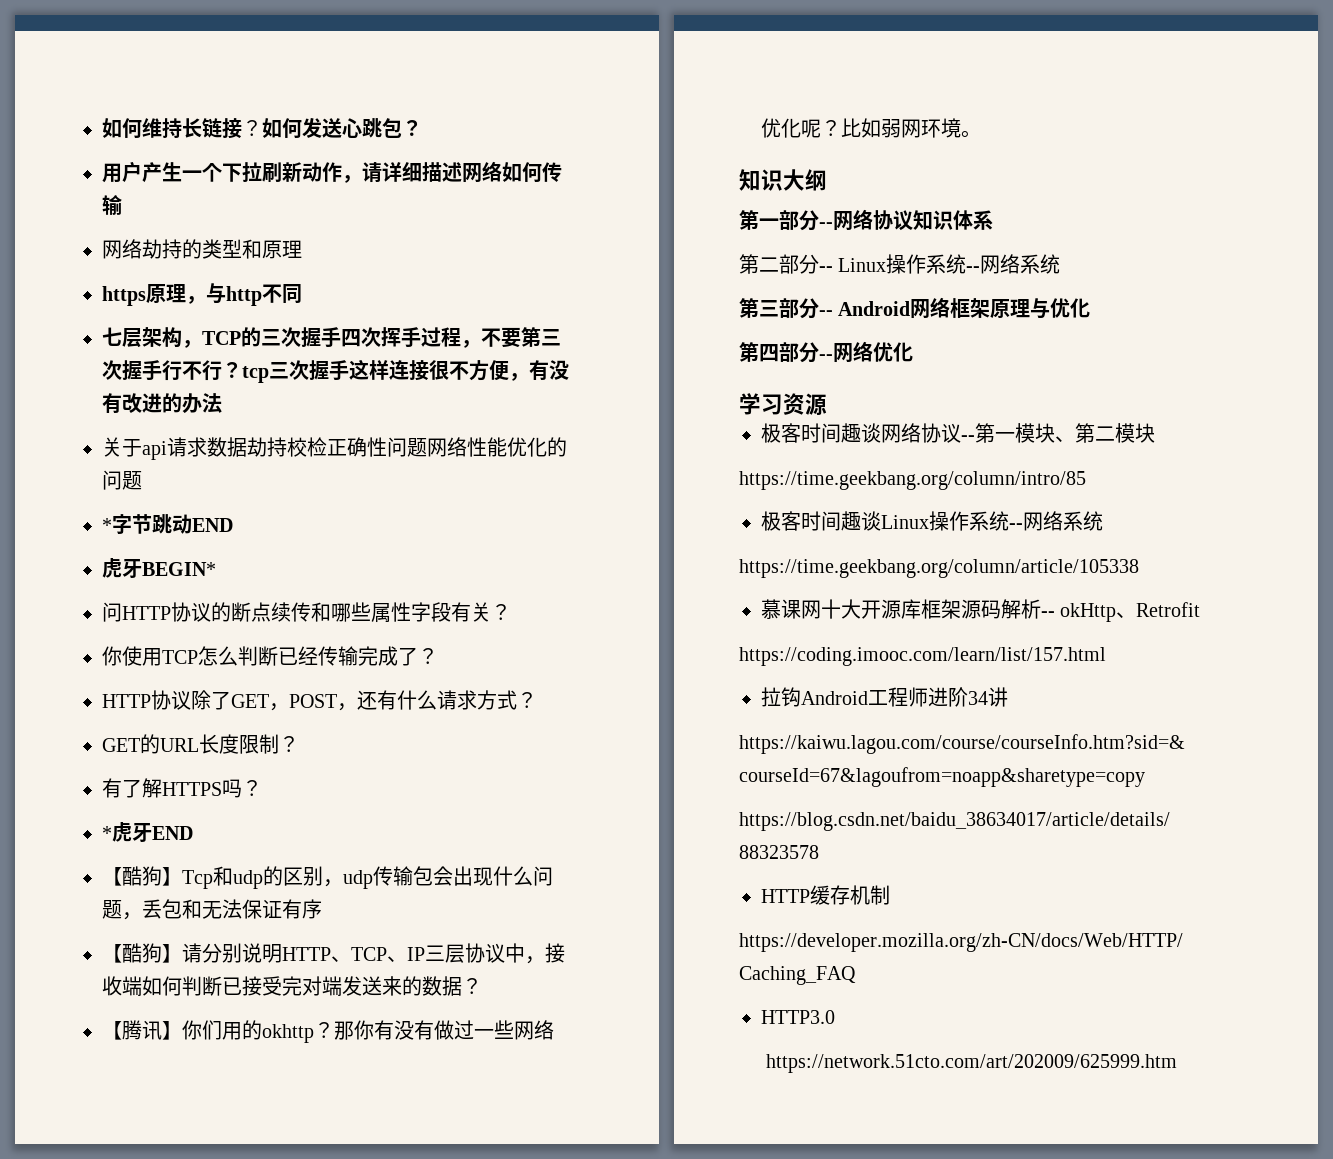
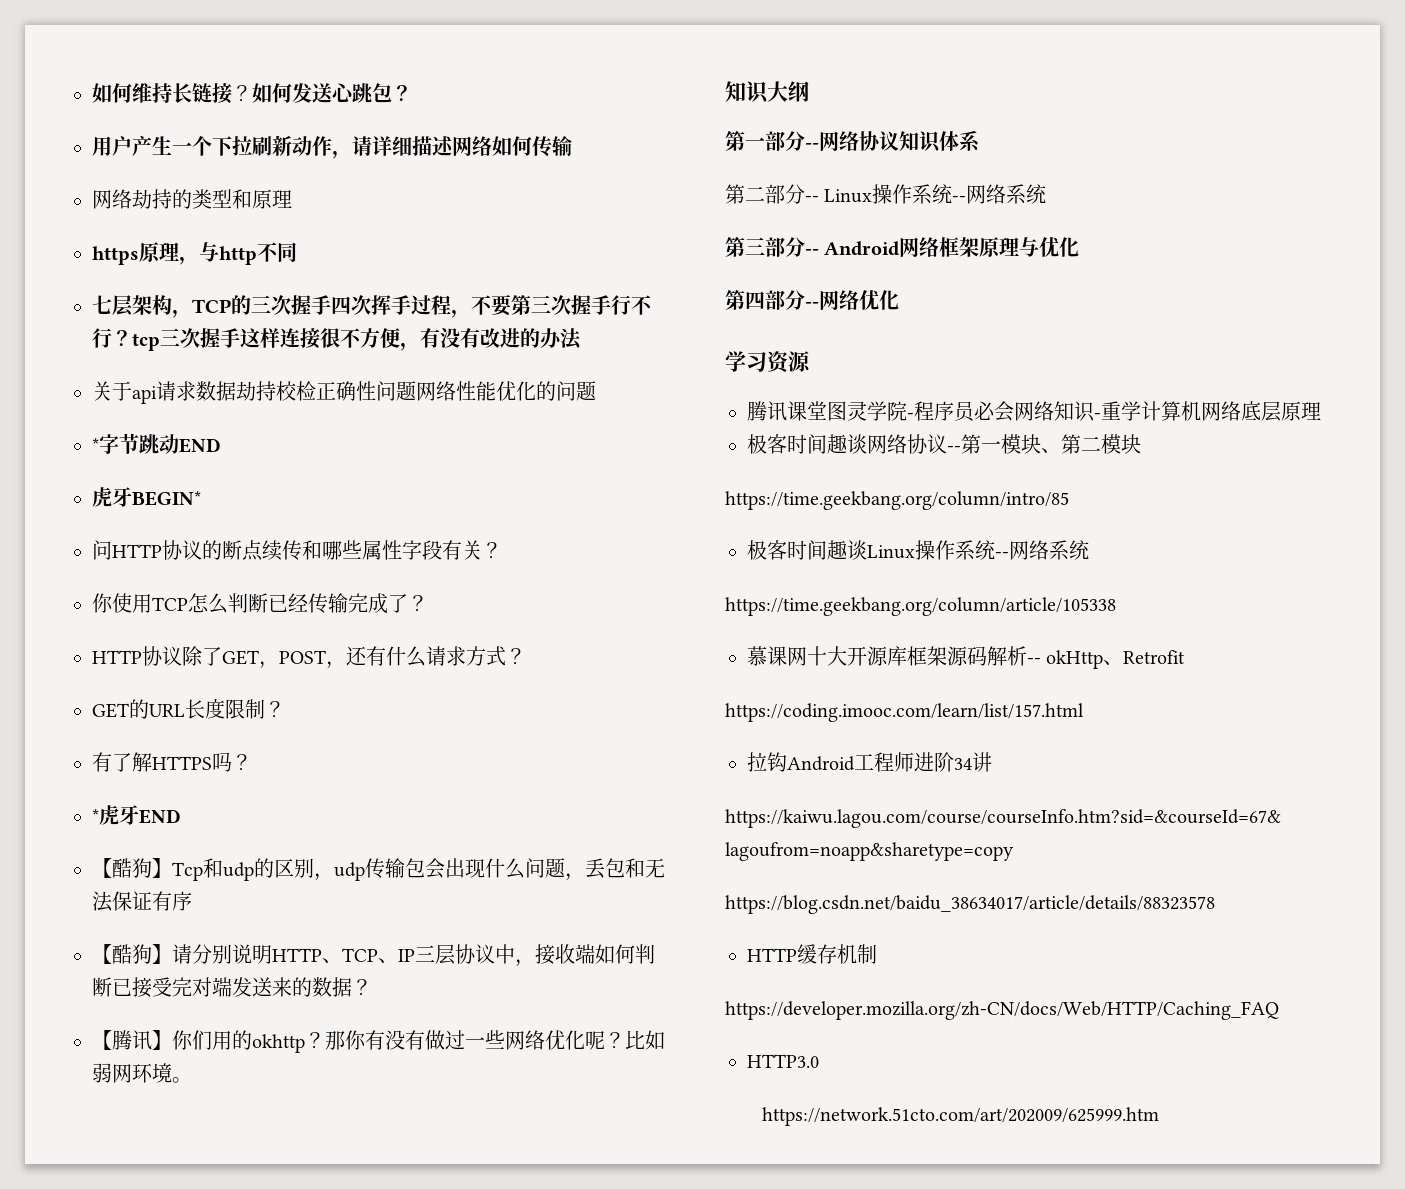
(827, 404) none -> [747,401,1321,422] // 腾讯课堂图灵学院-程序员必会网络知识-重学计算机网络底层原理

